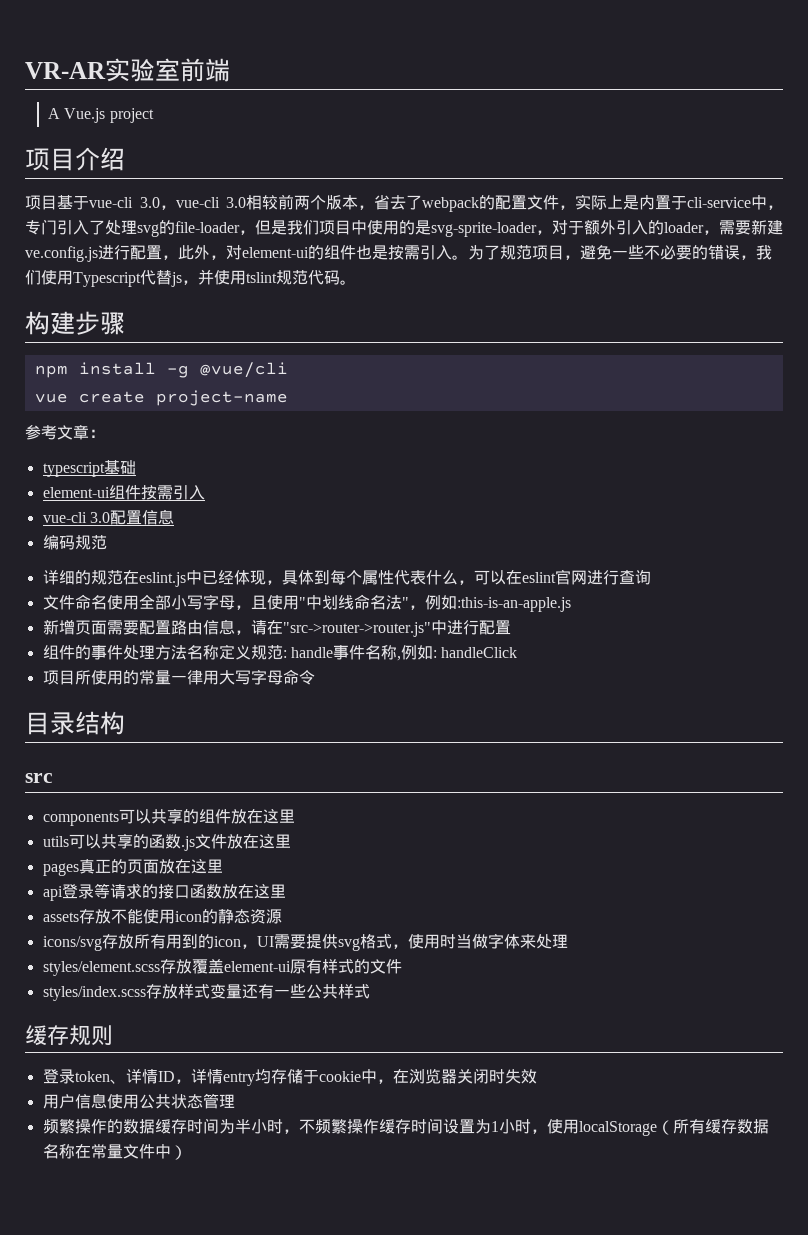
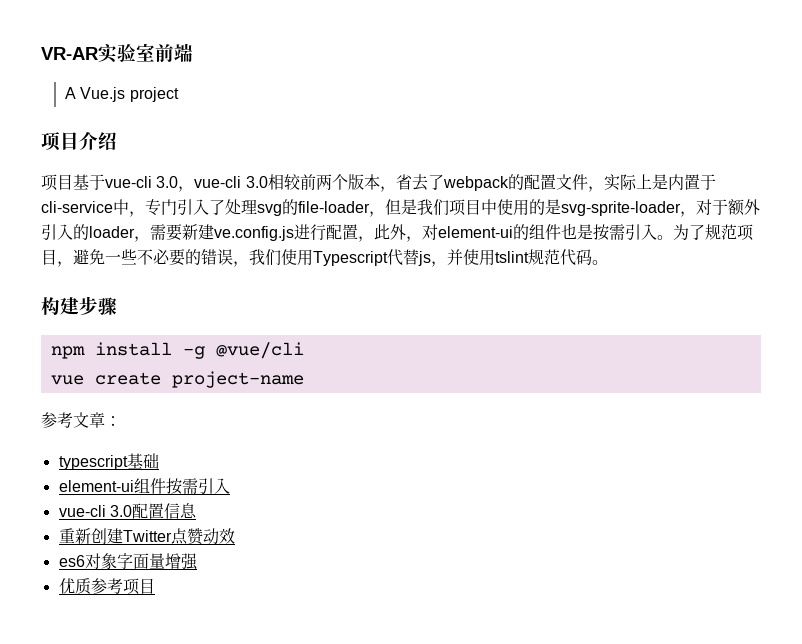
[42,535,107,550] [42,569,651,587] [42,594,571,612] [42,619,511,637] [42,644,518,661] [42,669,315,685] [25,711,125,735] [25,773,53,783] [42,809,295,826] [42,834,291,851] [42,859,223,876] [42,883,286,901] [42,908,282,924] [42,933,568,951] [42,959,402,976] [42,984,370,1001] [25,1025,113,1046] [42,1068,537,1086] [42,1093,235,1109] [42,1118,769,1136] [42,1144,187,1160] 编码规范 // 详细的规范在eslint.js中已经体现，具体到每个属性代表什么，可以在eslint官网进行查询 // 文件命名使用全部小写字母，且使用"中划线命名法"，例如:this-is-an-apple.js // 新增页面需要配置路由信息，请在"src->router->router.js"中进行配置 // 组件的事件处理方法名称定义规范: handle事件名称,例如: handleClick // 项目所使用的常量一律用大写字母命令 // 目录结构 // src // components可以共享的组件放在这里 // utils可以共享的函数.js文件放在这里 // pages真正的页面放在这里 // api登录等请求的接口函数放在这里 // assets存放不能使用icon的静态资源 // icons/svg存放所有用到的icon，UI需要提供svg格式，使用时当做字体来处理 // styles/element.scss存放覆盖element-ui原有样式的文件 // styles/index.scss存放样式变量还有一些公共样式 // 缓存规则 // 登录token、详情ID，详情entry均存储于cookie中，在浏览器关闭时失效 // 用户信息使用公共状态管理 // 频繁操作的数据缓存时间为半小时，不频繁操作缓存时间设置为1小时，使用localStorage（所有缓存数据名称在常量文件中） -> [58,527,235,545] [58,553,198,570] [58,578,155,595] 重新创建Twitter点赞动效 // es6对象字面量增强 // 优质参考项目

